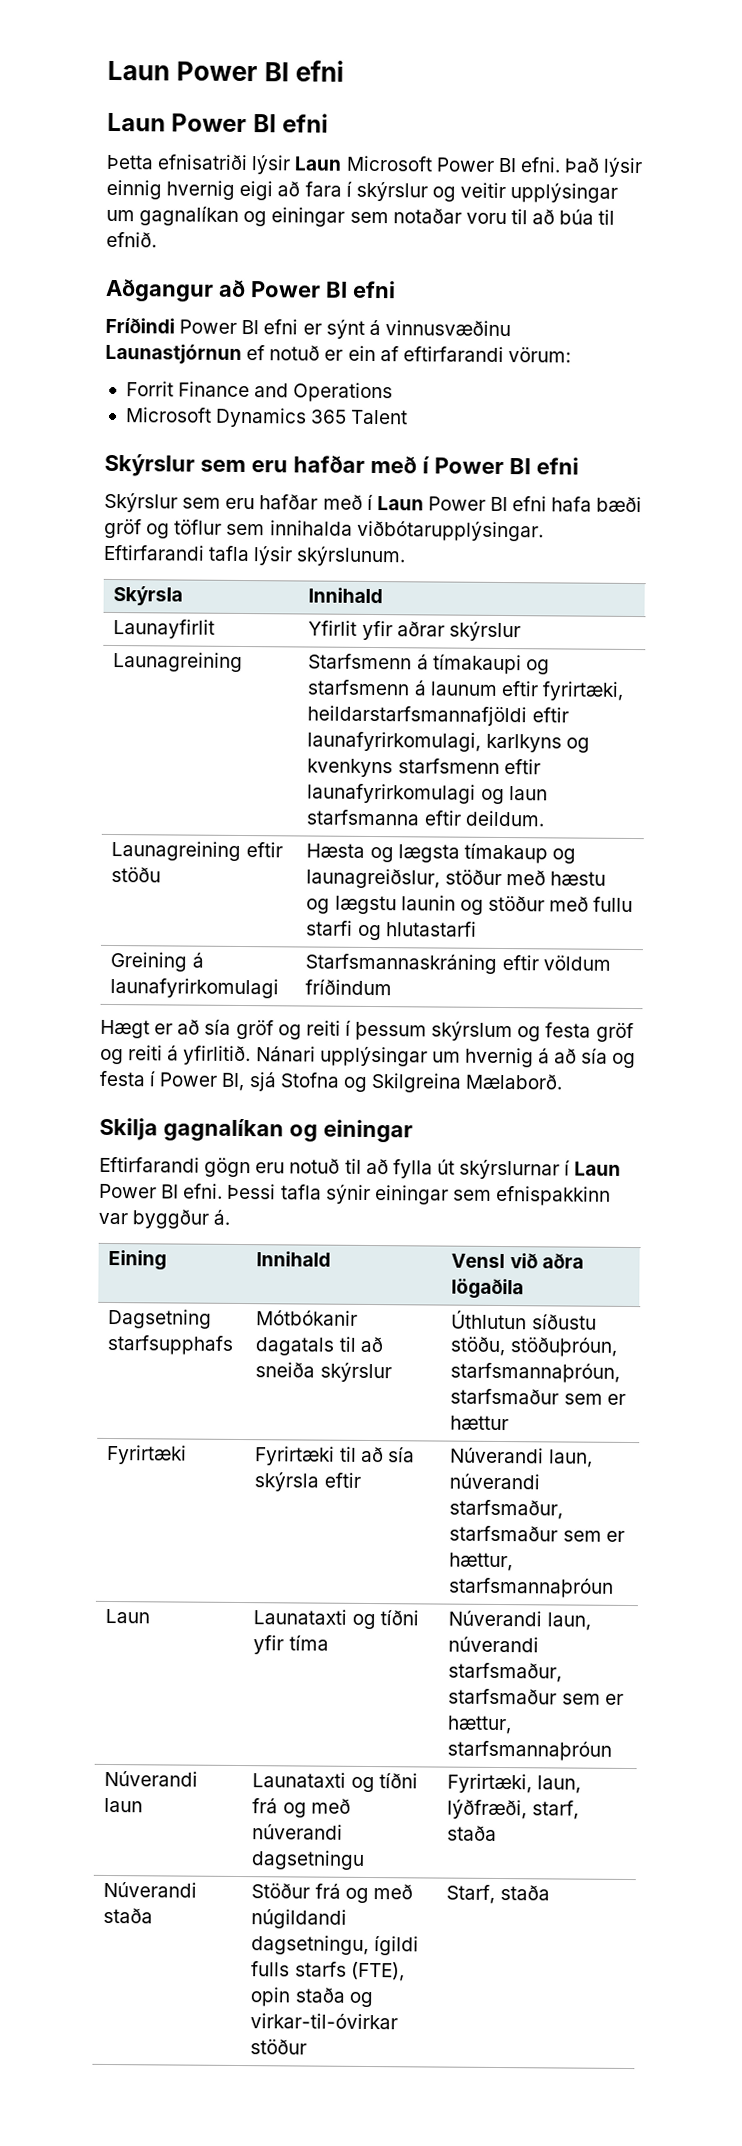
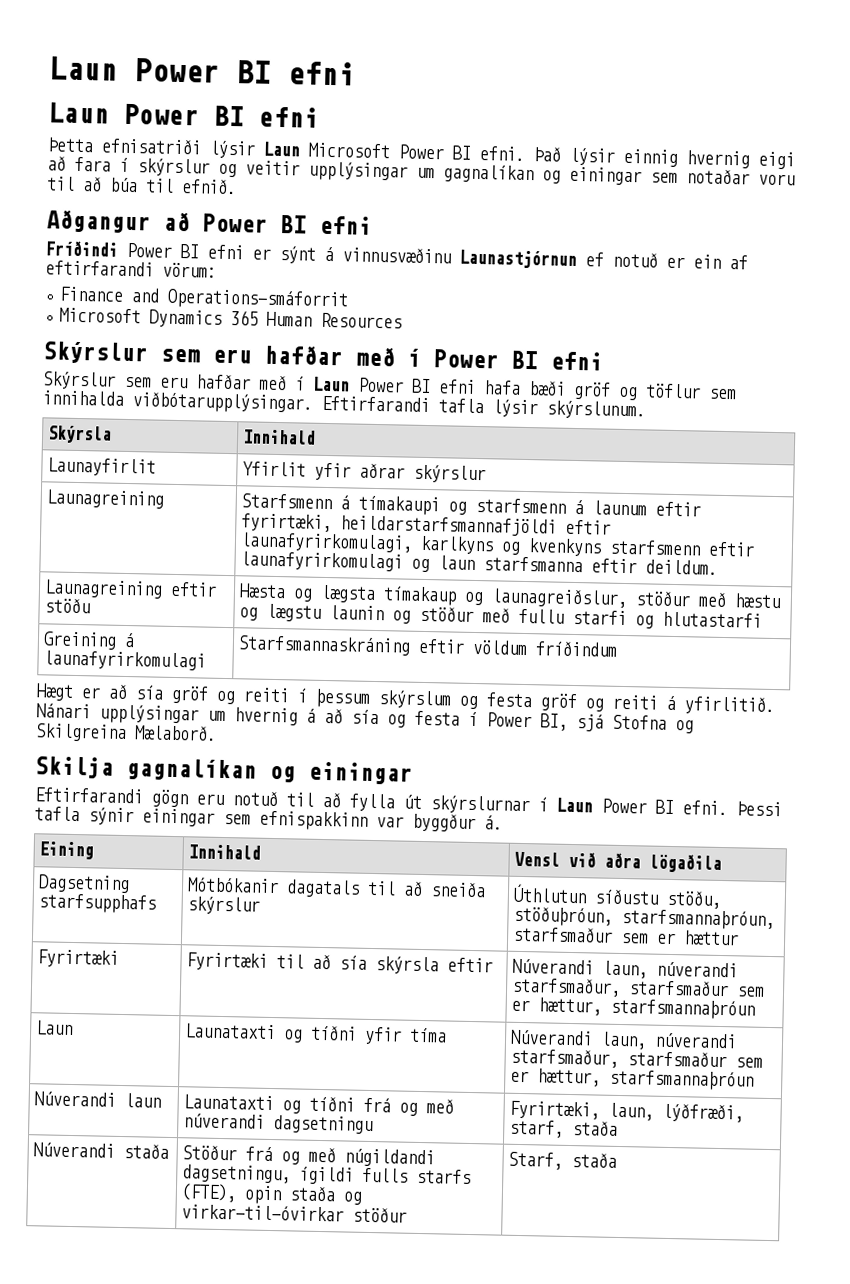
[125,381,174,397] Forrit -> (217, 270) none
[293,382,394,403] Operations -> [167,288,350,311] Operations-smáforrit
[350,409,409,425] Talent -> [266,311,403,329] Human Resources

